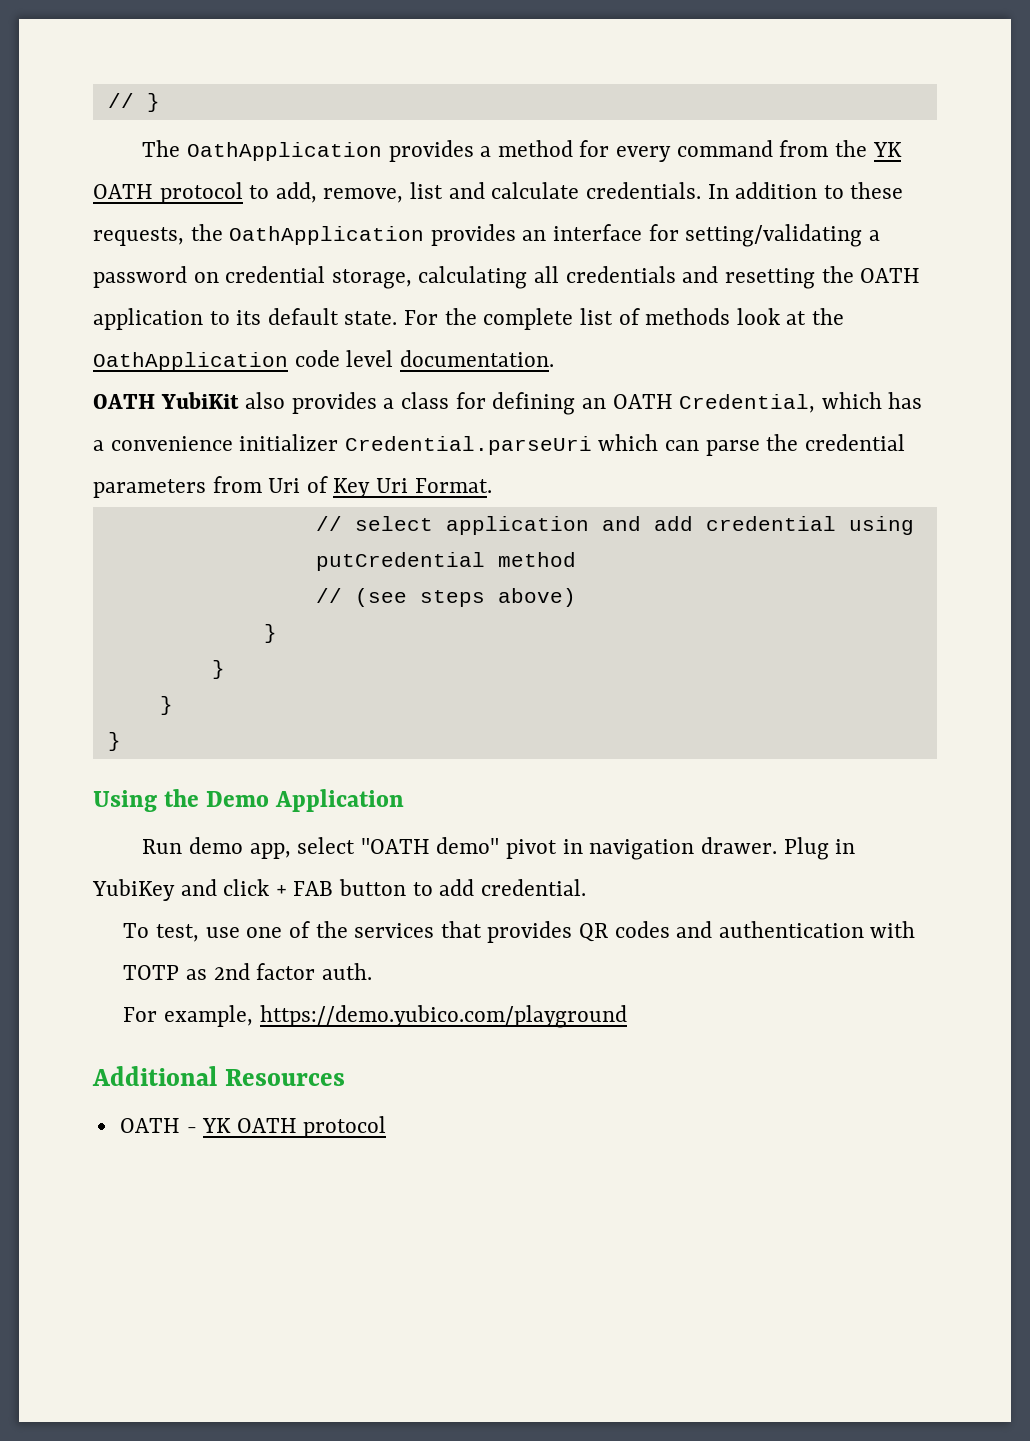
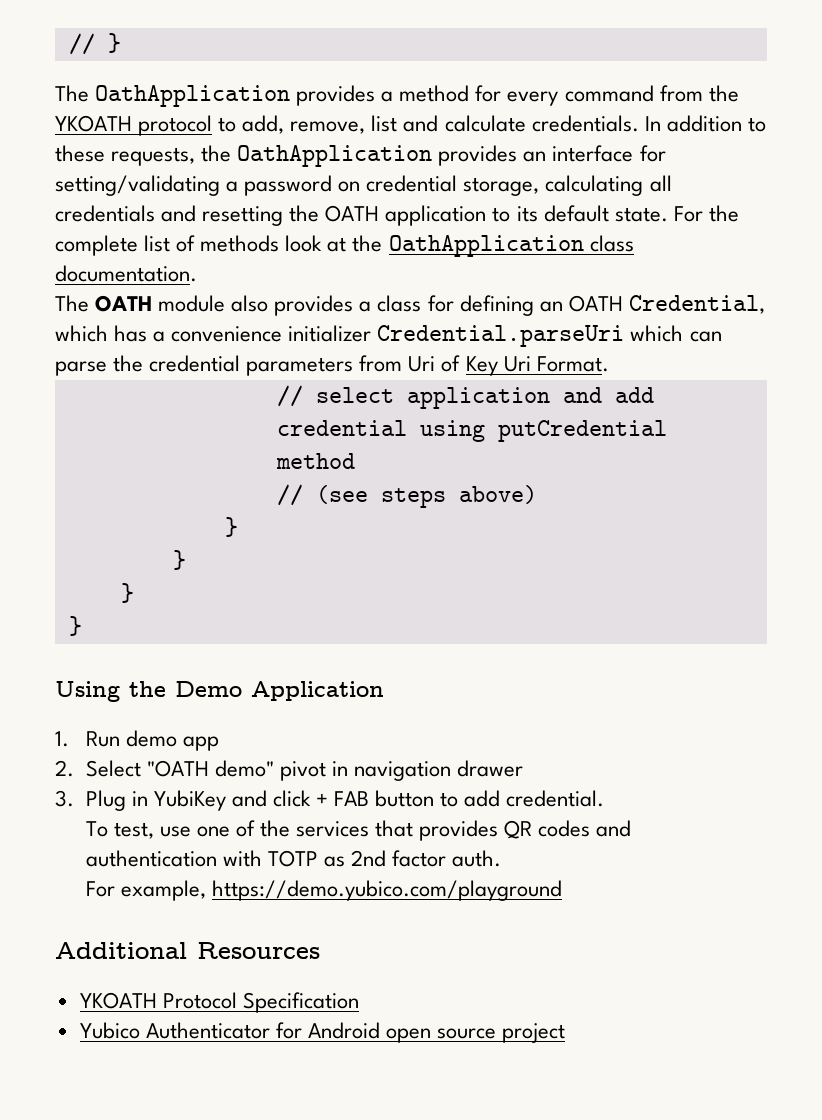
[872,142,902,157] [93,184,153,199] YK OATH -> [55,115,132,132] YKOATH
[294,350,394,367] code level -> [589,235,634,252] class
[93,392,239,409] OATH YubiKit -> [55,295,226,312] The OATH module
(405, 800) none -> [55,731,69,747] 1.
[249,837,356,859] app, select -> [182,736,219,751] [55,760,141,777] app // 2. Select
[700,837,777,854] drawer. -> [456,760,523,777] [55,790,74,807] drawer // 3.
[119,1116,387,1138] OATH - YK OATH protocol -> [79,992,359,1013] [79,1022,566,1043] YKOATH Protocol Specification // Yubico Authenticator for Android open source project

